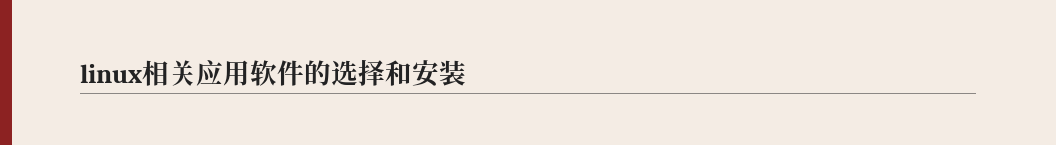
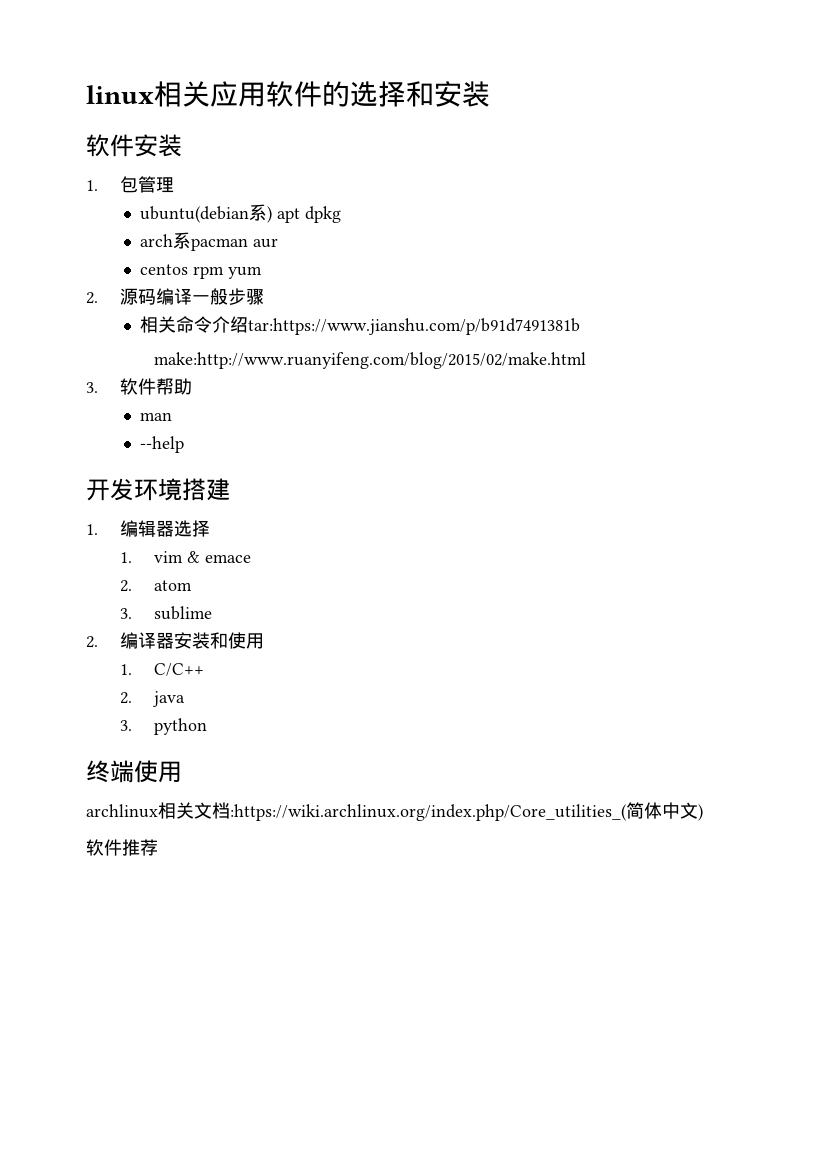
(466, 73) none -> [86,134,182,157] [86,176,175,193] [139,204,341,223] [139,232,278,251] [139,264,262,279] [86,288,265,305] [139,316,580,335] [154,352,587,369] [86,378,193,395] [139,412,172,421] [139,436,184,453] [86,478,230,501] [86,520,211,537] [120,551,252,563] [120,580,193,592] [120,606,213,620] [86,632,265,649] [120,663,205,676] [120,691,186,707] [120,718,208,735] [86,760,182,783] [86,802,703,821] [86,839,158,856] // 软件安装 // 1.包管理 // ubuntu(debian系) apt dpkg // arch系pacman aur // centos rpm yum // 2.源码编译一般步骤 // 相关命令介绍tar:https://www.jianshu.com/p/b91d7491381b // make:http://www.ruanyifeng.com/blog/2015/02/make.html // 3.软件帮助 // man // --help // 开发环境搭建 // 1.编辑器选择 // 1. vim & emace // 2. atom // 3. sublime // 2.编译器安装和使用 // 1. C/C++ // 2. java // 3. python // 终端使用 // archlinux相关文档:https://wiki.archlinux.org/index.php/Core_utilities_(简体中文) // 软件推荐

